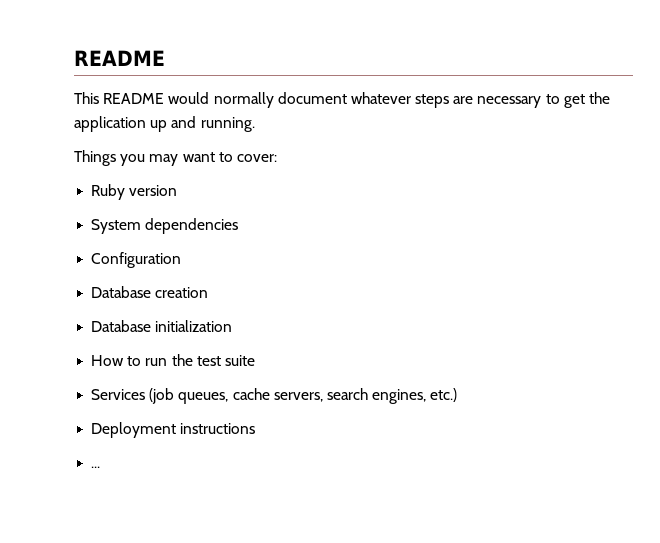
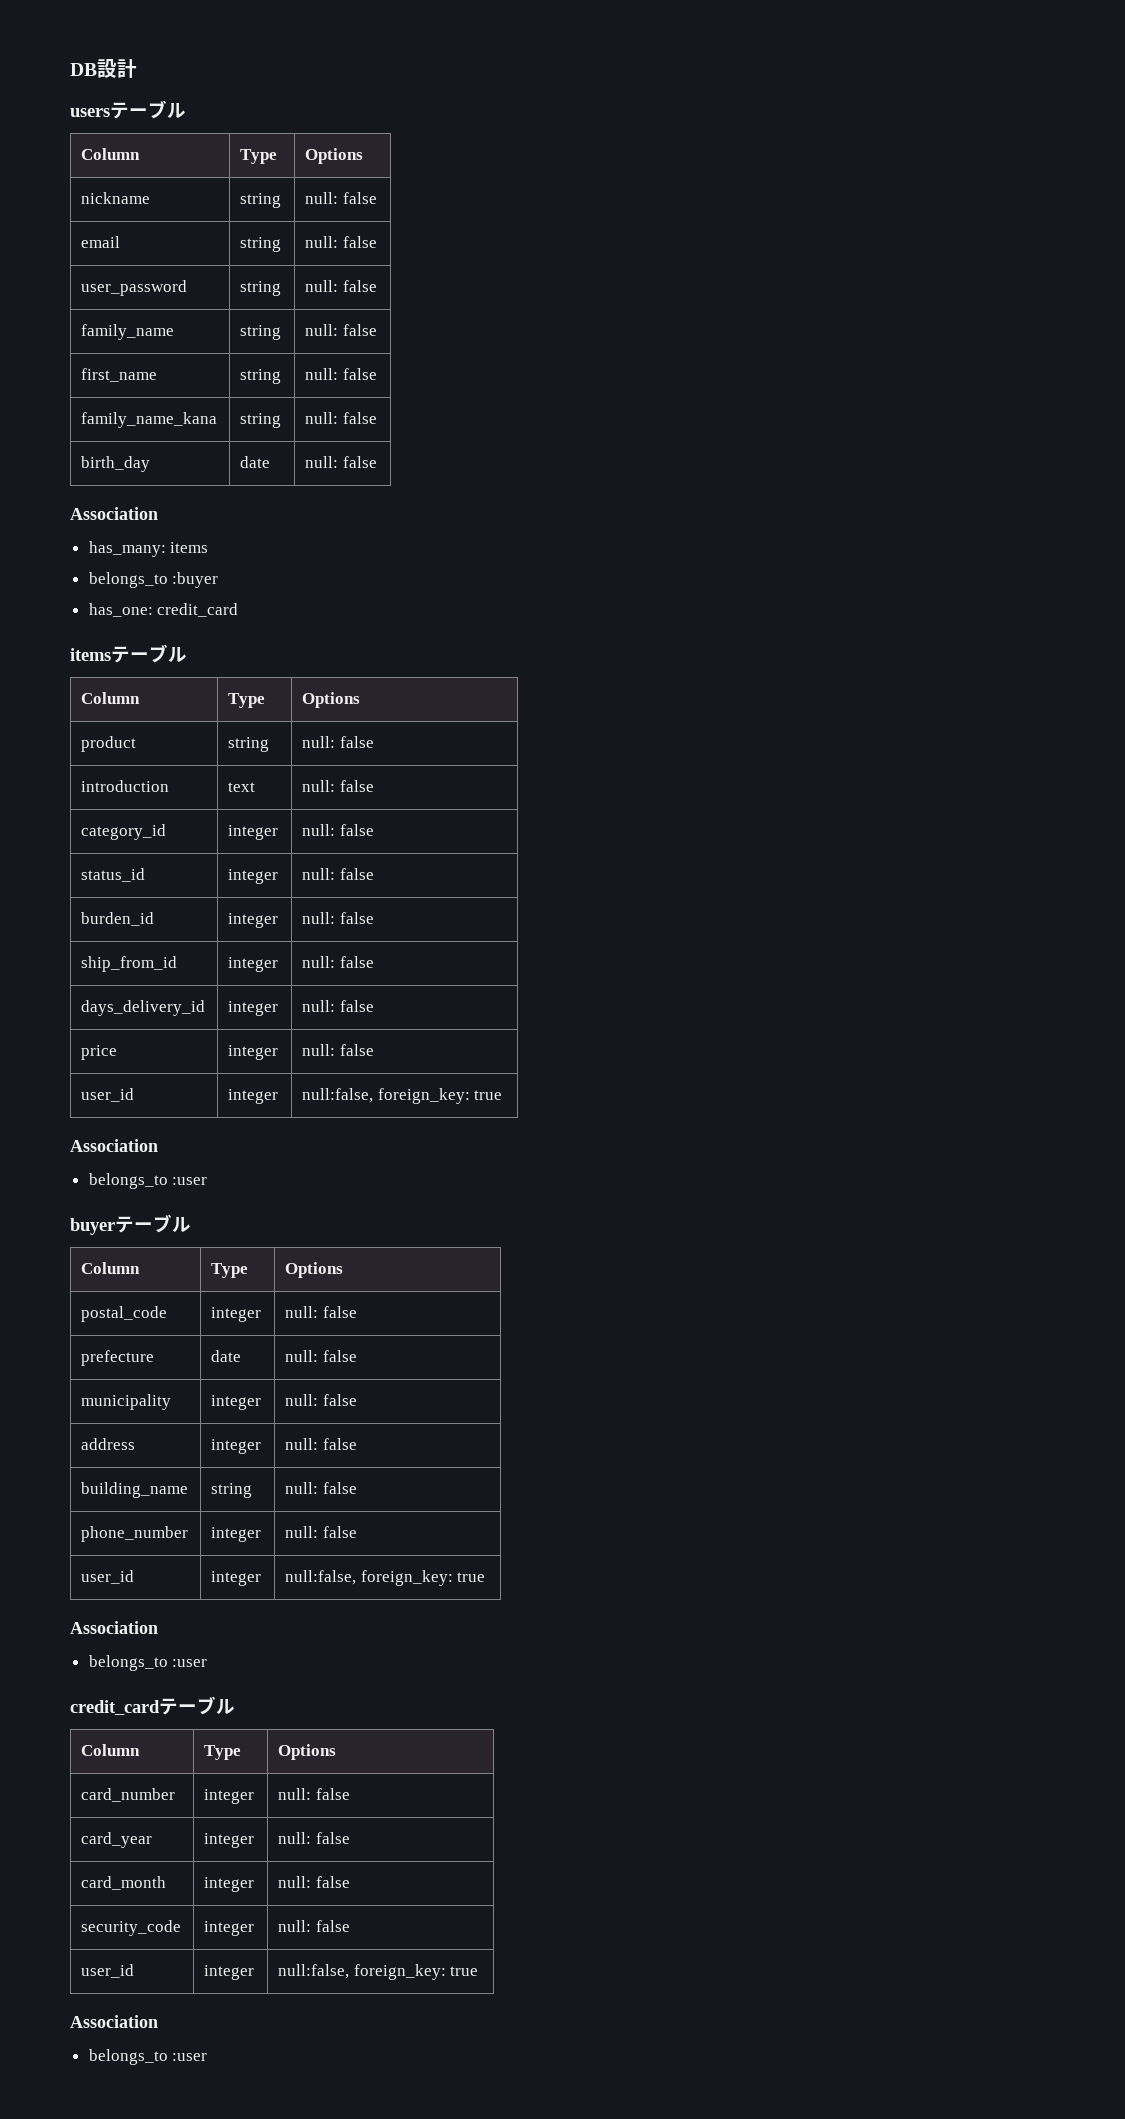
[74,50,165,66] [74,92,611,108] [74,116,255,132] [74,150,277,166] [91,184,178,200] [91,218,239,234] [91,252,182,268] [91,286,209,298] [91,320,233,332] [91,354,255,366] [91,388,458,404] [91,422,256,438] [91,466,101,468] README // This README would normally document whatever steps are necessary to get the application up and running. // Things you may want to cover: // Ruby version // System dependencies // Configuration // Database creation // Database initialization // How to run the test suite // Services (job queues, cache servers, search engines, etc.) // Deployment instructions // ... -> [70,58,137,78] [70,100,186,119] [81,148,141,160] [240,149,278,164] [305,148,364,164] [81,192,151,204] [240,193,282,208] [305,192,377,204] [81,236,121,248] [240,237,282,252] [305,236,377,248] [81,280,188,296] [240,281,282,296] [305,280,377,292] [81,324,175,340] [240,325,282,340] [305,324,377,336] [81,368,158,382] [240,369,282,384] [305,368,377,380] [81,412,218,428] [240,413,282,428] [305,412,377,424] [81,456,151,472] [240,456,271,468] [305,456,377,468] [70,507,158,520] [88,541,209,557] [88,572,219,588] [88,603,239,617] [70,644,187,663] [81,692,141,704] [228,693,266,708] [302,692,361,708] [81,736,137,752] [228,737,270,752] [302,736,374,748] [81,780,170,792] [228,782,256,792] [302,780,374,792] [81,824,167,840] [228,825,279,840] [302,824,374,836] [81,868,146,882] [228,869,279,884] [302,868,374,880] [81,912,155,926] [228,913,279,928] [302,912,374,924] [81,956,178,972] [228,957,279,972] [302,956,374,968] [81,1000,206,1016] [228,1001,279,1016] [302,1000,374,1012] [81,1045,118,1060] [228,1045,279,1060] [302,1044,374,1056] [81,1088,135,1102] [228,1089,279,1104] [302,1088,503,1104] [70,1139,158,1152] [88,1173,208,1189] [70,1214,191,1235] [81,1262,141,1274] [211,1263,249,1278] [285,1262,344,1278] [81,1306,168,1322] [211,1307,262,1322] [285,1306,357,1318] [81,1350,155,1366] [211,1350,242,1362] [285,1350,357,1362] [81,1394,172,1410] [211,1395,262,1410] [285,1394,357,1406] [81,1438,136,1450] [211,1439,262,1454] [285,1438,357,1450] [81,1482,189,1498] [211,1483,253,1498] [285,1482,357,1494] [81,1526,189,1542] [211,1527,262,1542] [285,1526,357,1538] [81,1570,135,1584] [211,1571,262,1586] [285,1570,486,1586] [70,1621,158,1634] [88,1655,208,1671] [70,1696,235,1715] [81,1744,141,1756] [204,1745,242,1760] [278,1744,337,1760] [81,1788,176,1802] [204,1789,255,1804] [278,1788,350,1800] [81,1832,153,1848] [204,1833,255,1848] [278,1832,350,1844] [81,1876,167,1890] [204,1877,255,1892] [278,1876,350,1888] [81,1920,182,1936] [204,1921,255,1936] [278,1920,350,1932] [81,1964,135,1978] [204,1965,255,1980] [278,1964,479,1980] [70,2015,158,2028] [88,2049,208,2065] DB設計 // usersテーブル // Column | Type | Options // nickname | string | null: false // email | string | null: false // user_password | string | null: false // family_name | string | null: false // first_name | string | null: false // family_name_kana | string | null: false // birth_day | date | null: false // Association // has_many: items // belongs_to :buyer // has_one: credit_card // itemsテーブル // Column | Type | Options // product | string | null: false // introduction | text | null: false // category_id | integer | null: false // status_id | integer | null: false // burden_id | integer | null: false // ship_from_id | integer | null: false // days_delivery_id | integer | null: false // price | integer | null: false // user_id | integer | null:false, foreign_key: true // Association // belongs_to :user // buyerテーブル // Column | Type | Options // postal_code | integer | null: false // prefecture | date | null: false // municipality | integer | null: false // address | integer | null: false // building_name | string | null: false // phone_number | integer | null: false // user_id | integer | null:false, foreign_key: true // Association // belongs_to :user // credit_cardテーブル // Column | Type | Options // card_number | integer | null: false // card_year | integer | null: false // card_month | integer | null: false // security_code | integer | null: false // user_id | integer | null:false, foreign_key: true // Association // belongs_to :user

